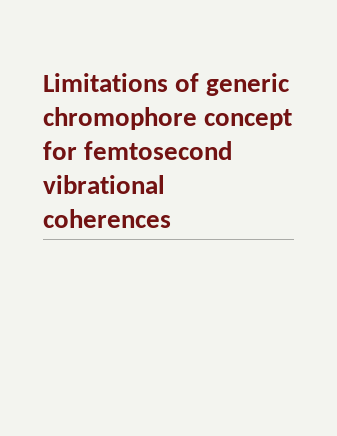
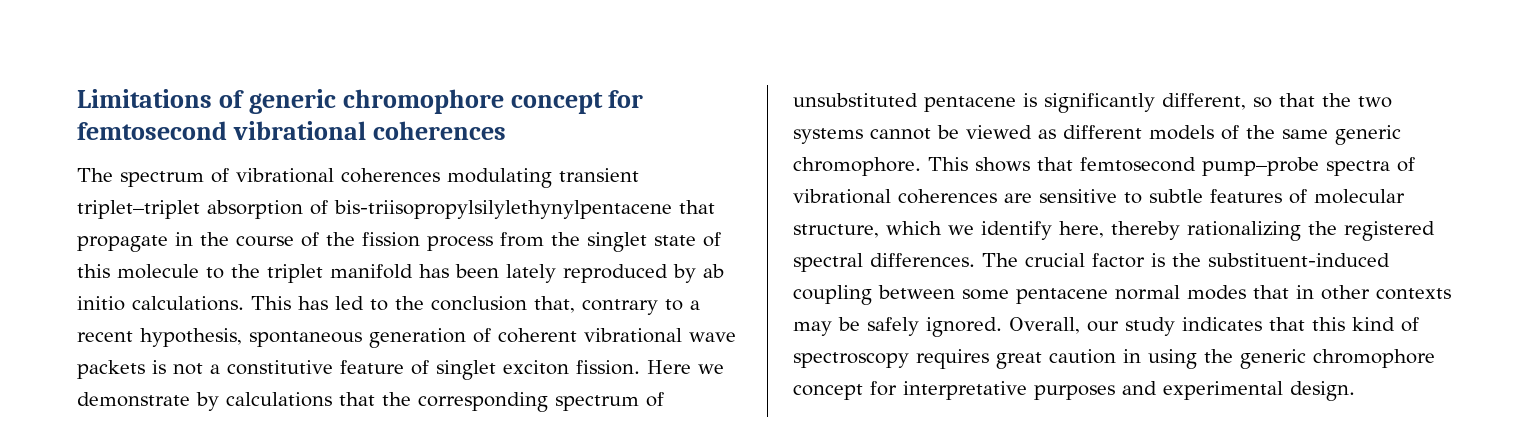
(171, 218) none -> [77,168,639,188] [77,200,715,219] [77,232,721,252] [77,264,724,283] [77,296,700,315] [77,328,736,348] [77,360,724,380] [77,392,664,412] [793,93,1392,113] [793,125,1401,145] [793,157,1415,176] [793,189,1405,204] [793,221,1435,241] [793,253,1390,272] [793,285,1451,305] [793,317,1419,337] [793,349,1435,369] [793,381,1355,401] // The spectrum of vibrational coherences modulating transient triplet–triplet absorption of bis-triisopropylsilylethynylpentacene that propagate in the course of the fission process from the singlet state of this molecule to the triplet manifold has been lately reproduced by ab initio calculations. This has led to the conclusion that, contrary to a recent hypothesis, spontaneous generation of coherent vibrational wave packets is not a constitutive feature of singlet exciton fission. Here we demonstrate by calculations that the corresponding spectrum of unsubstituted pentacene is significantly different, so that the two systems cannot be viewed as different models of the same generic chromophore. This shows that femtosecond pump–probe spectra of vibrational coherences are sensitive to subtle features of molecular structure, which we identify here, thereby rationalizing the registered spectral differences. The crucial factor is the substituent-induced coupling between some pentacene normal modes that in other contexts may be safely ignored. Overall, our study indicates that this kind of spectroscopy requires great caution in using the generic chromophore concept for interpretative purposes and experimental design.

